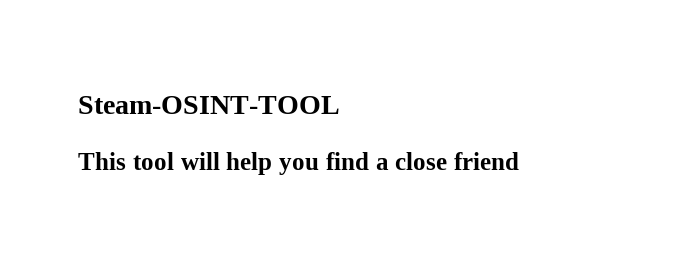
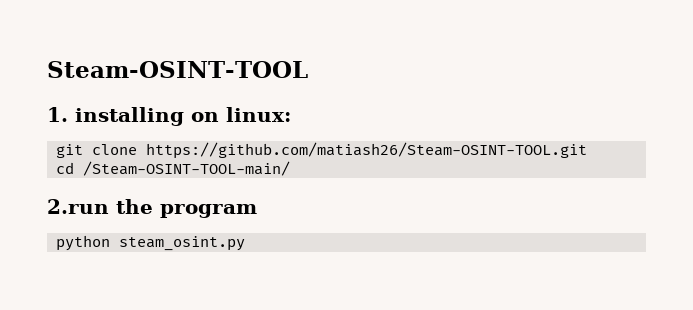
[78,152,519,175] This tool will help you find a close friend -> [47,107,291,126] [55,142,587,159] [55,161,290,176] [47,199,257,218] [55,235,245,251] 1. installing on linux: // git clone https://github.com/matiash26/Steam-OSINT-TOOL.git // cd /Steam-OSINT-TOOL-main/ // 2.run the program // python steam_osint.py

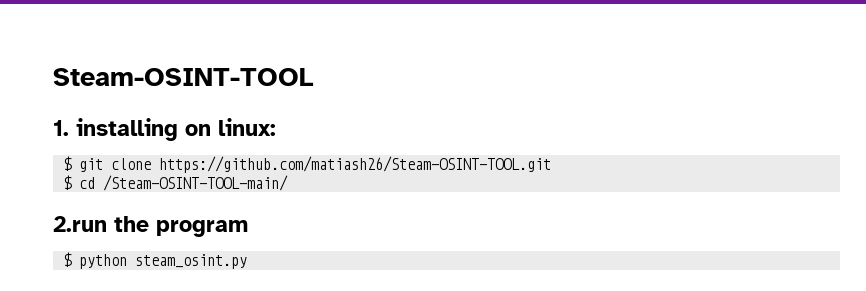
(291, 114) none -> [62,156,72,171] $
(587, 150) none -> [62,175,72,190] $
(257, 211) none -> [62,252,72,267] $

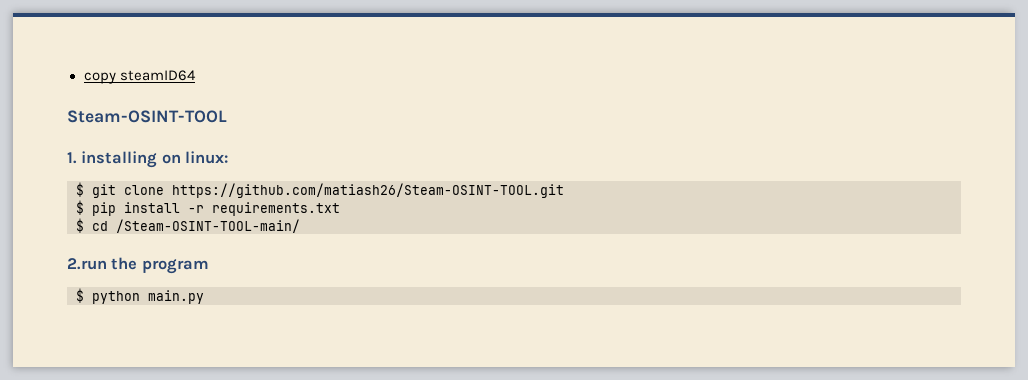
(53, 77) none -> [83,70,196,84] copy steamID64 //
(551, 164) none -> [76,200,340,216] // $ pip install -r requirements.txt
[134,254,247,269] steam_osint.py -> [148,290,204,304] main.py

